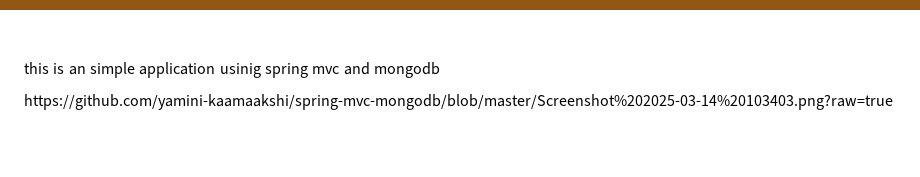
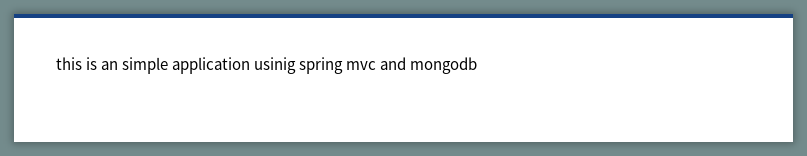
[24,94,893,110] // https://github.com/yamini-kaamaakshi/spring-mvc-mongodb/blob/master/Screenshot%202025-03-14%20103403.png?raw=true -> (478, 65) none

